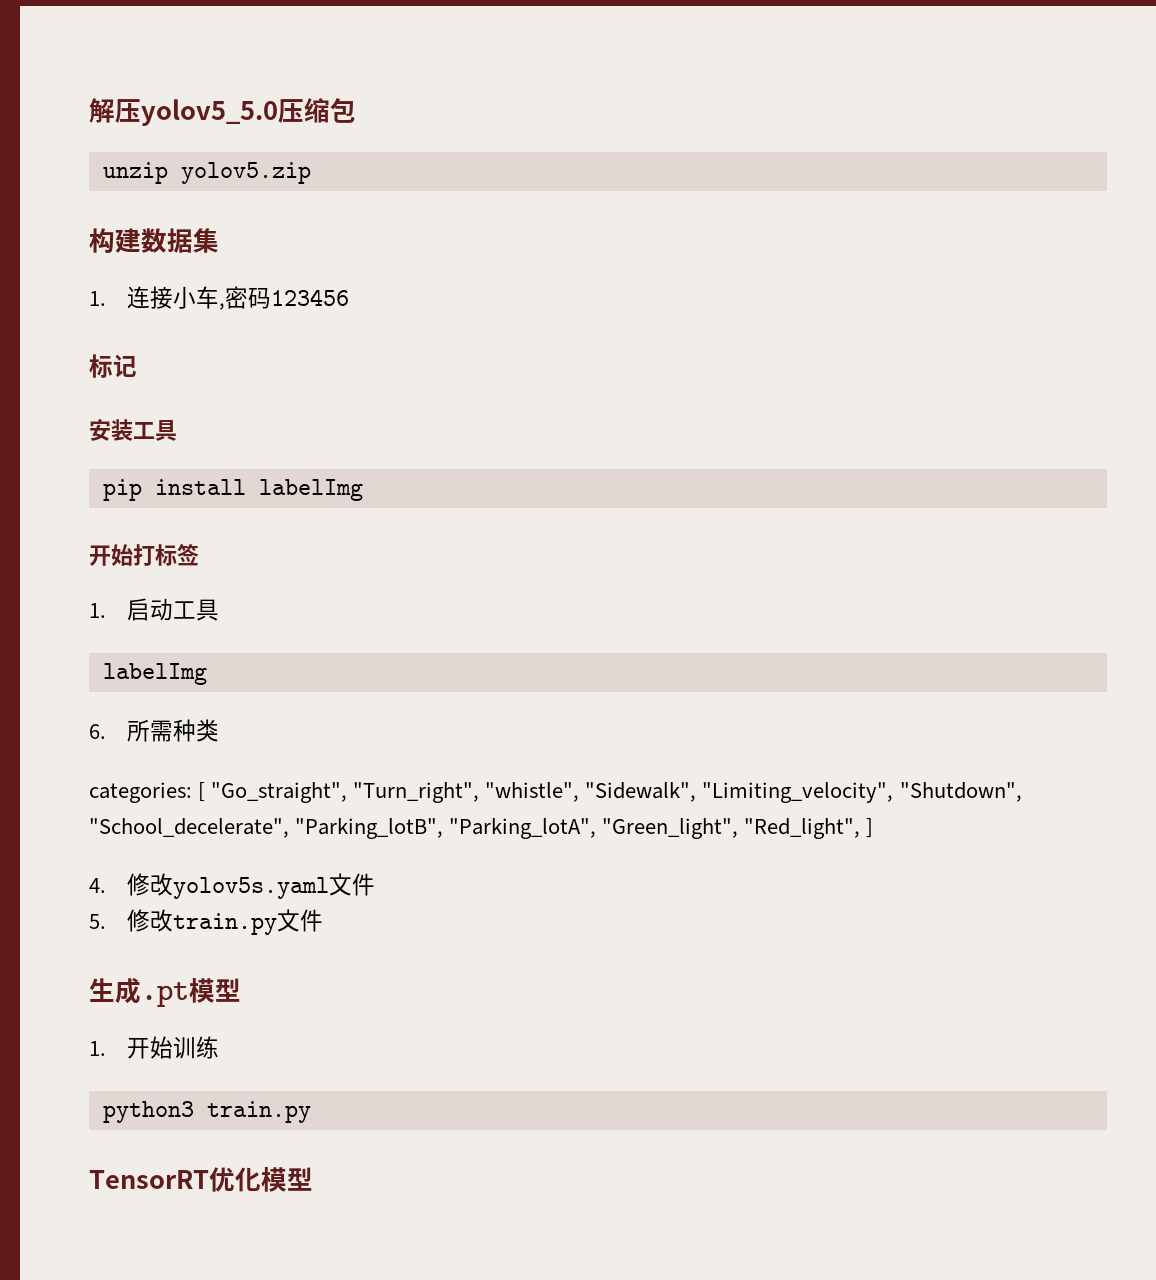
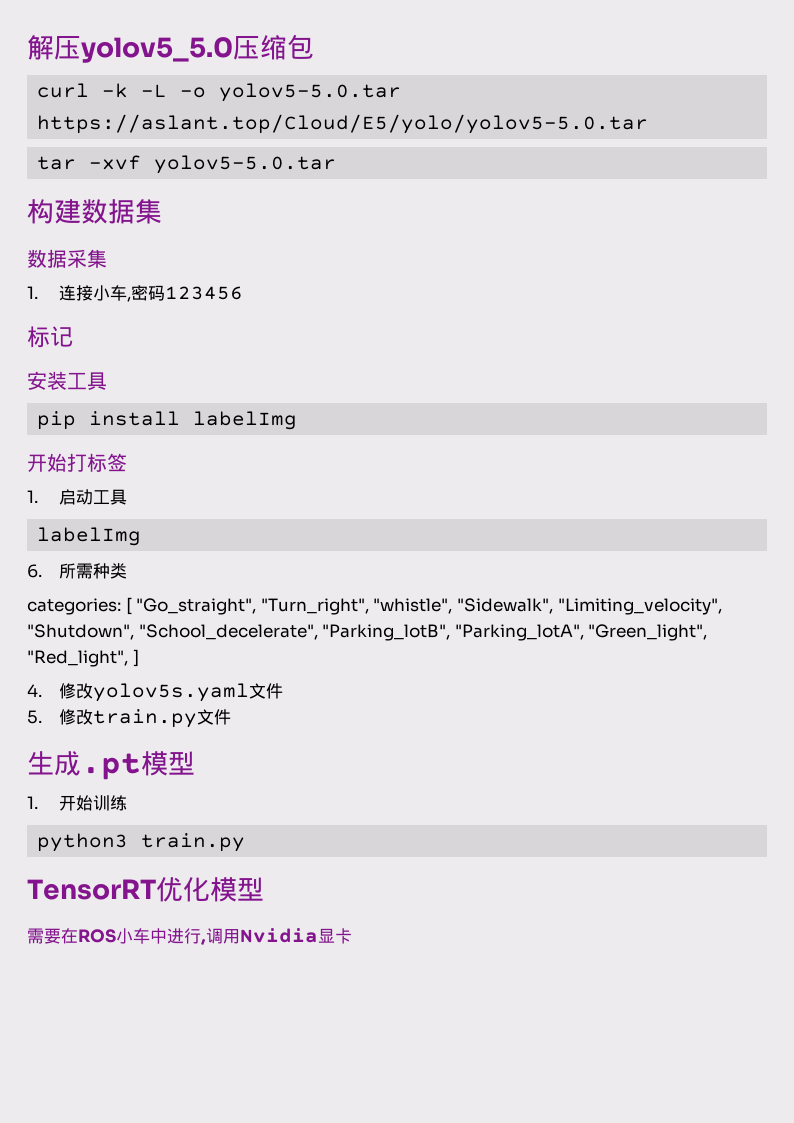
[102,162,311,184] unzip yolov5.zip -> [37,83,402,102] [37,114,649,134] [37,155,337,174] curl -k -L -o yolov5-5.0.tar https://aslant.top/Cloud/E5/yolo/yolov5-5.0.tar // tar -xvf yolov5-5.0.tar
(219, 240) none -> [27,249,107,268] // 数据采集
(313, 1179) none -> [27,928,352,945] // 需要在ROS小车中进行,调用Nvidia显卡

